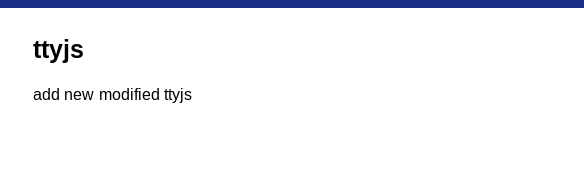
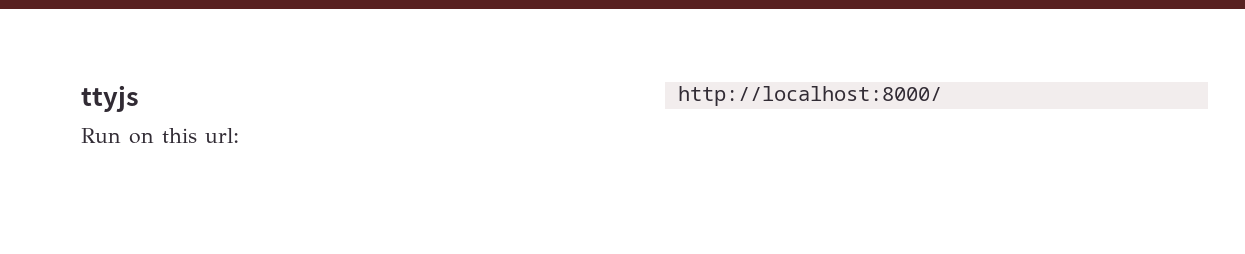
[33,88,192,103] add new modified ttyjs -> [81,128,239,144] [677,86,942,106] Run on this url: // http://localhost:8000/

